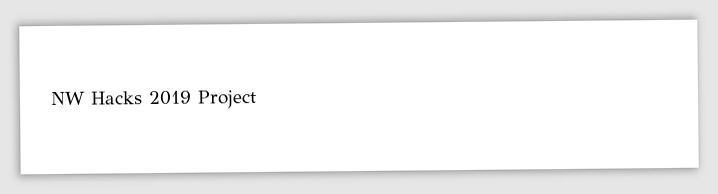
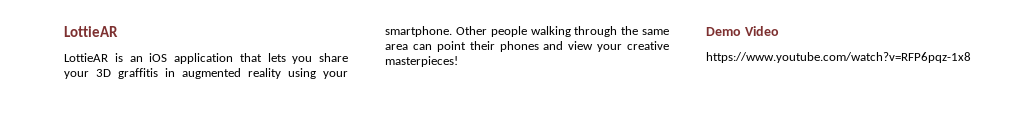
[50,90,257,109] NW Hacks 2019 Project -> [64,26,118,37] [64,53,348,64] [64,68,348,79] [385,26,669,37] [385,41,669,52] [385,56,458,67] [706,26,779,36] [706,52,971,63] LottieAR // LottieAR is an iOS application that lets you share your 3D graffitis in augmented reality using your smartphone. Other people walking through the same area can point their phones and view your creative masterpieces! // Demo Video // https://www.youtube.com/watch?v=RFP6pqz-1x8

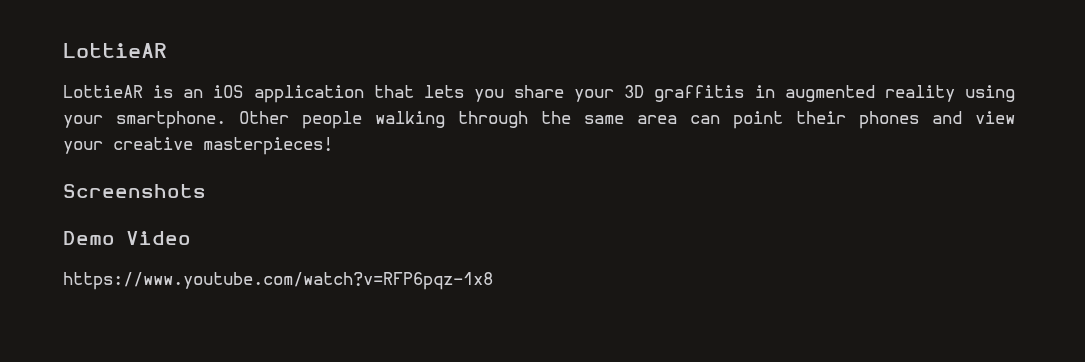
(458, 61) none -> [63,184,206,198] // Screenshots

